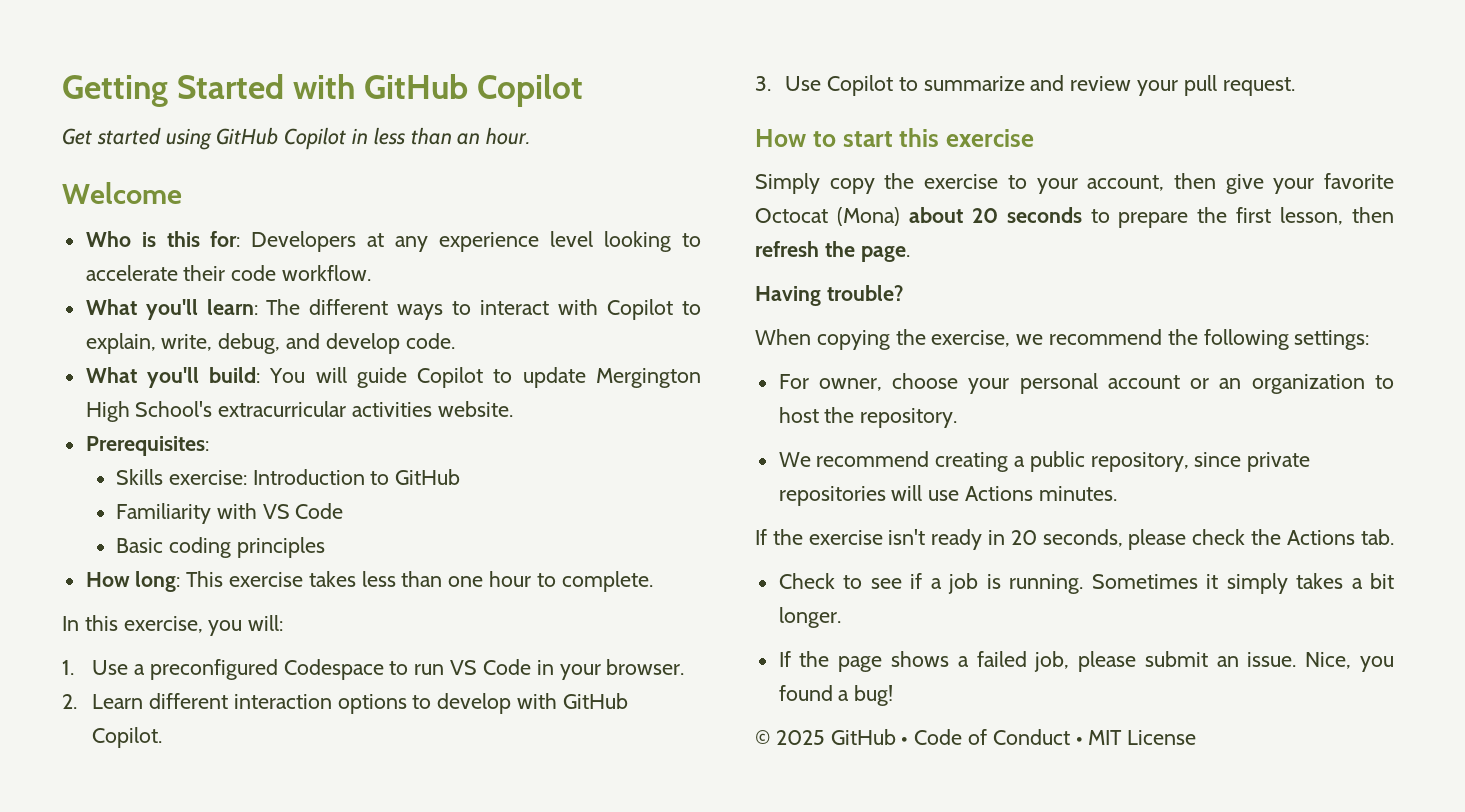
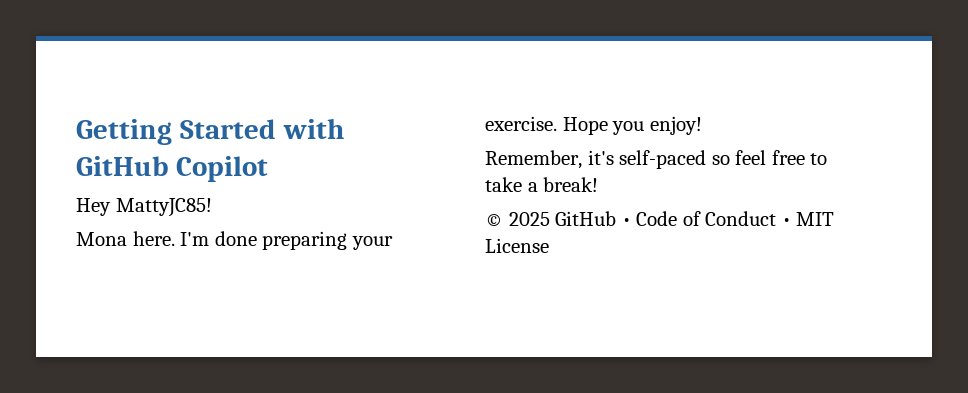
[62,127,531,150] [62,182,182,204] [85,231,701,252] [85,265,372,281] [85,299,701,320] [85,333,455,354] [85,367,702,388] [85,401,513,422] [85,436,209,456] [115,469,461,485] [115,503,344,524] [115,537,325,558] [85,571,653,592] [62,615,284,636] [62,659,685,680] [62,693,628,714] [92,727,163,748] [755,75,1295,96] [755,128,1034,147] [755,173,1394,194] [755,207,1394,228] [755,241,910,262] [755,285,904,306] [755,329,1370,350] [778,373,1394,394] [778,407,958,428] [778,451,1311,472] [778,485,1117,506] [755,529,1394,550] [778,573,1394,594] [778,607,841,628] [778,651,1395,672] [778,685,894,706] Get started using GitHub Copilot in less than an hour. // Welcome // Who is this for: Developers at any experience level looking to accelerate their code workflow. // What you'll learn: The different ways to interact with Copilot to explain, write, debug, and develop code. // What you'll build: You will guide Copilot to update Mergington High School's extracurricular activities website. // Prerequisites: // Skills exercise: Introduction to GitHub // Familiarity with VS Code // Basic coding principles // How long: This exercise takes less than one hour to complete. // In this exercise, you will: // 1. Use a preconfigured Codespace to run VS Code in your browser. // 2. Learn different interaction options to develop with GitHub Copilot. // 3. Use Copilot to summarize and review your pull request. // How to start this exercise // Simply copy the exercise to your account, then give your favorite Octocat (Mona) about 20 seconds to prepare the first lesson, then refresh the page. // Having trouble? // When copying the exercise, we recommend the following settings: // For owner, choose your personal account or an organization to host the repository. // We recommend creating a public repository, since private repositories will use Actions minutes. // If the exercise isn't ready in 20 seconds, please check the Actions tab. // Check to see if a job is running. Sometimes it simply takes a bit longer. // If the page shows a failed job, please submit an issue. Nice, you found a bug! -> [76,198,212,217] [76,231,393,250] [485,116,702,135] [485,150,828,169] [485,177,599,192] Hey MattyJC85! // Mona here. I'm done preparing your exercise. Hope you enjoy! // Remember, it's self-paced so feel free to take a break!

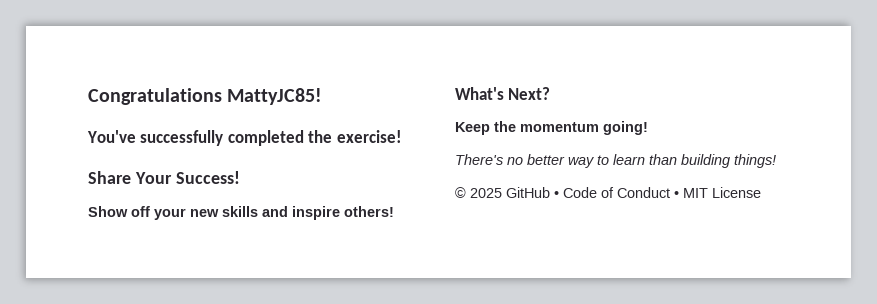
[76,118,344,145] [76,156,268,182] [76,198,212,217] [76,231,393,250] [485,116,702,135] [485,150,828,169] [485,177,599,192] Getting Started with GitHub Copilot // Hey MattyJC85! // Mona here. I'm done preparing your exercise. Hope you enjoy! // Remember, it's self-paced so feel free to take a break! -> [88,88,323,105] [87,130,402,146] [88,171,240,184] [88,206,394,220] [455,87,551,100] [455,121,648,135] [455,154,776,168] Congratulations MattyJC85! // You've successfully completed the exercise! // Share Your Success! // Show off your new skills and inspire others! // What's Next? // Keep the momentum going! // There's no better way to learn than building things!

